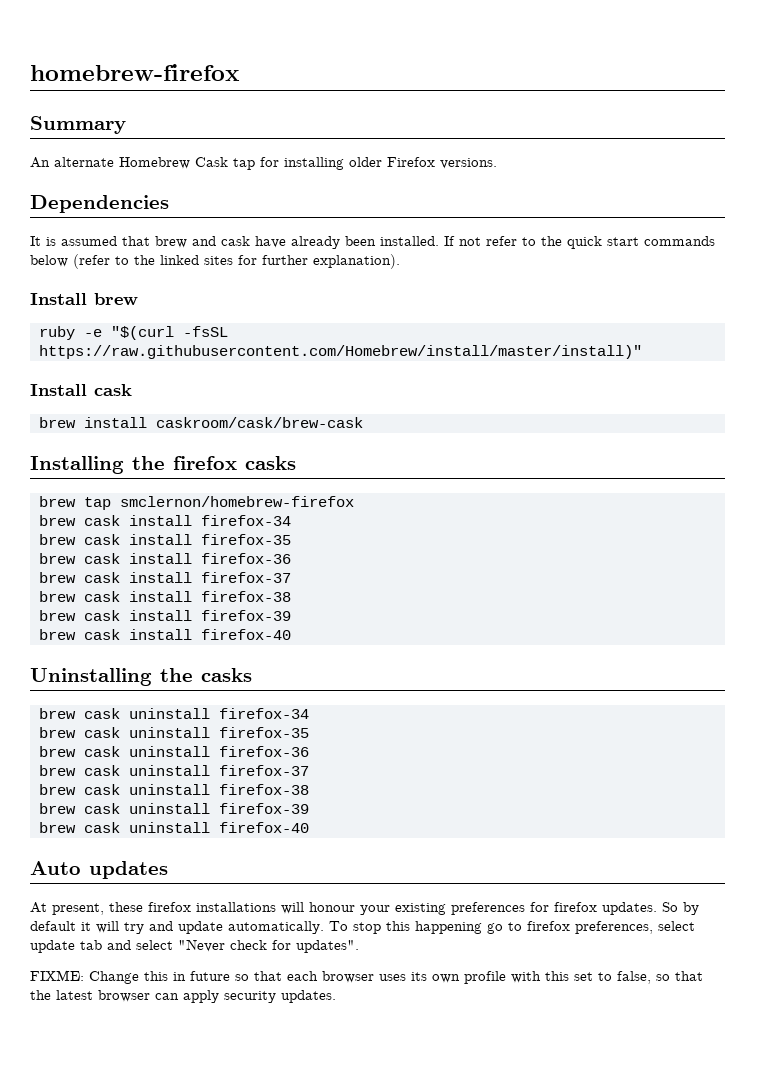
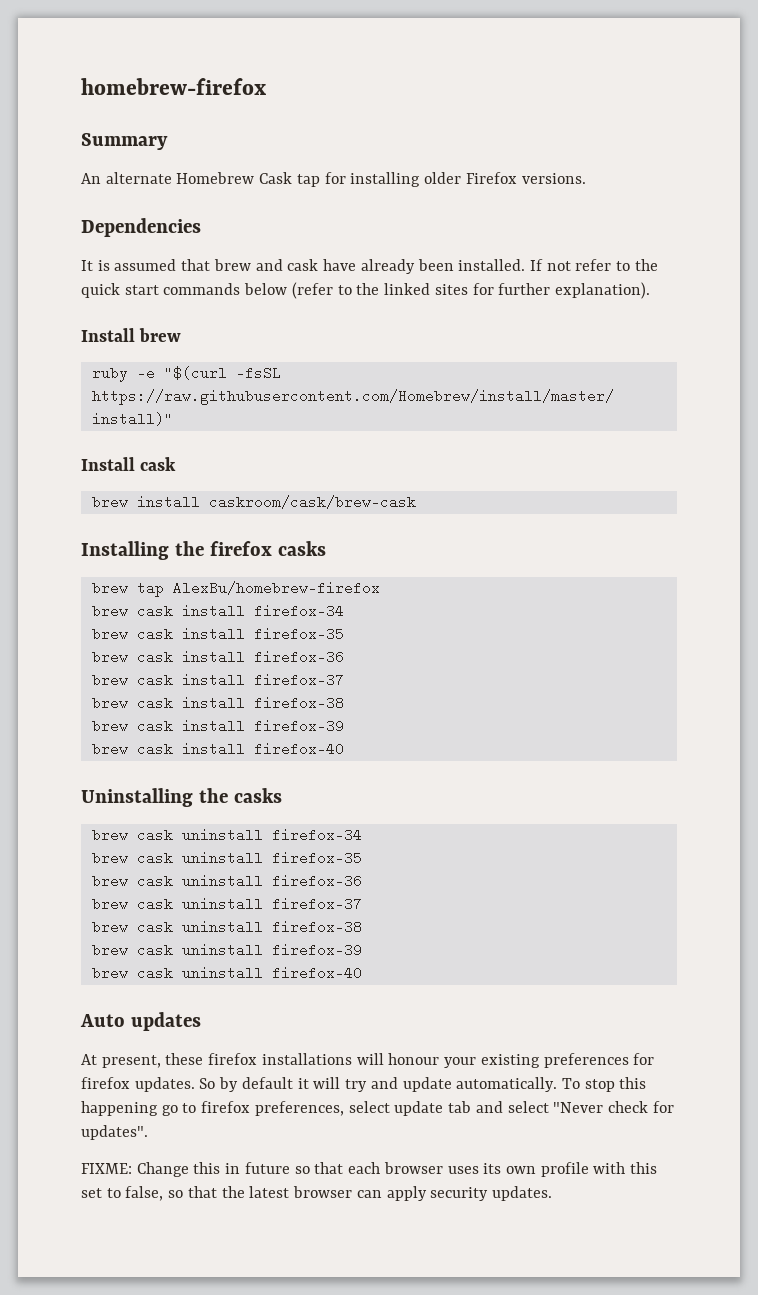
[120,496,354,507] smclernon/homebrew-firefox -> [172,581,380,595] AlexBu/homebrew-firefox

